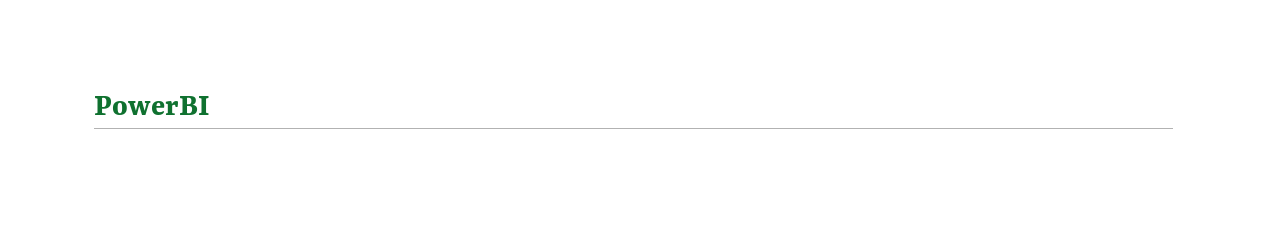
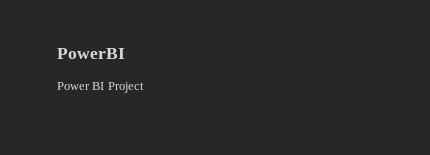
(210, 105) none -> [57,82,144,93] // Power BI Project

